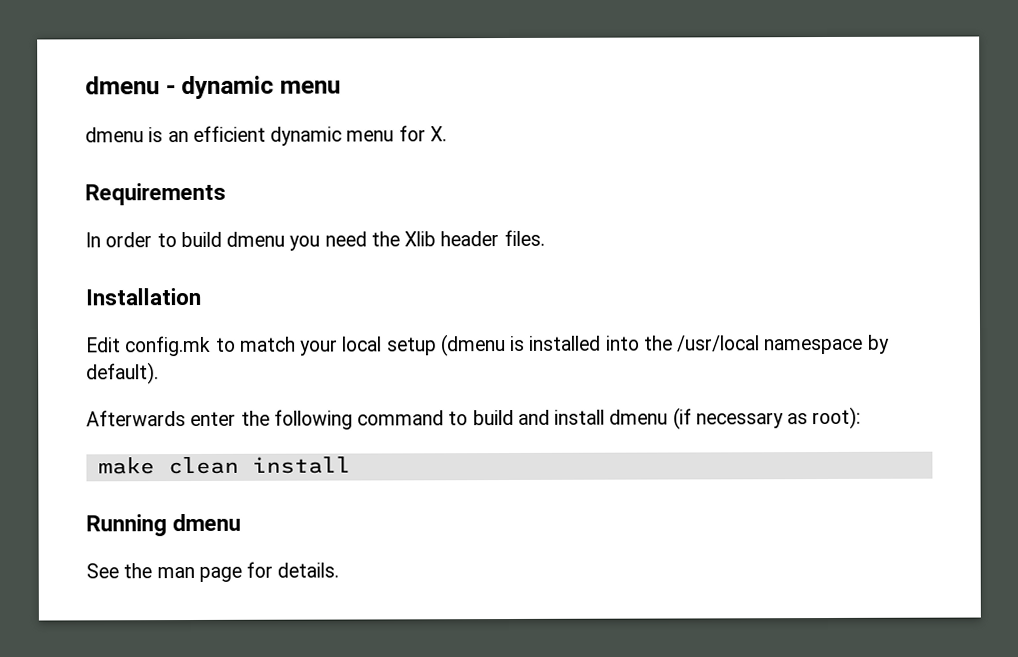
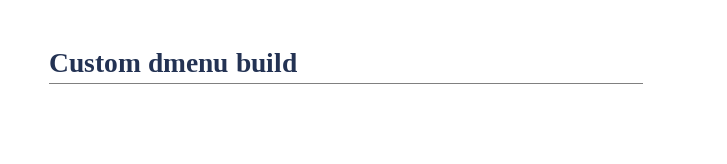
[85,75,341,100] [85,125,447,146] [85,182,226,206] [85,229,545,251] [85,287,201,306] [86,334,890,357] [86,362,159,385] [86,406,862,430] [97,456,351,475] [86,513,242,537] [86,561,340,582] dmenu - dynamic menu // dmenu is an efficient dynamic menu for X. // Requirements // In order to build dmenu you need the Xlib header files. // Installation // Edit config.mk to match your local setup (dmenu is installed into the /usr/local namespace by default). // Afterwards enter the following command to build and install dmenu (if necessary as root): // make clean install // Running dmenu // See the man page for details. -> [49,53,297,72] Custom dmenu build

